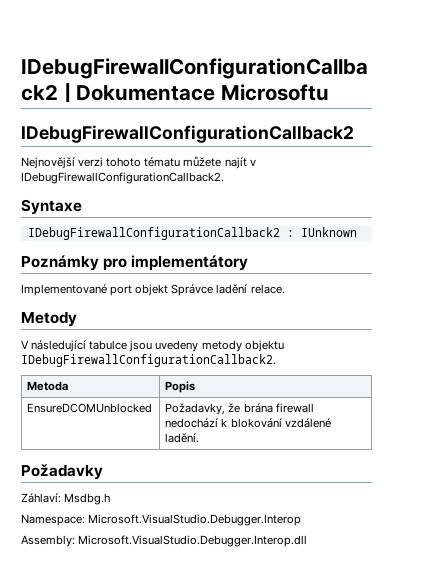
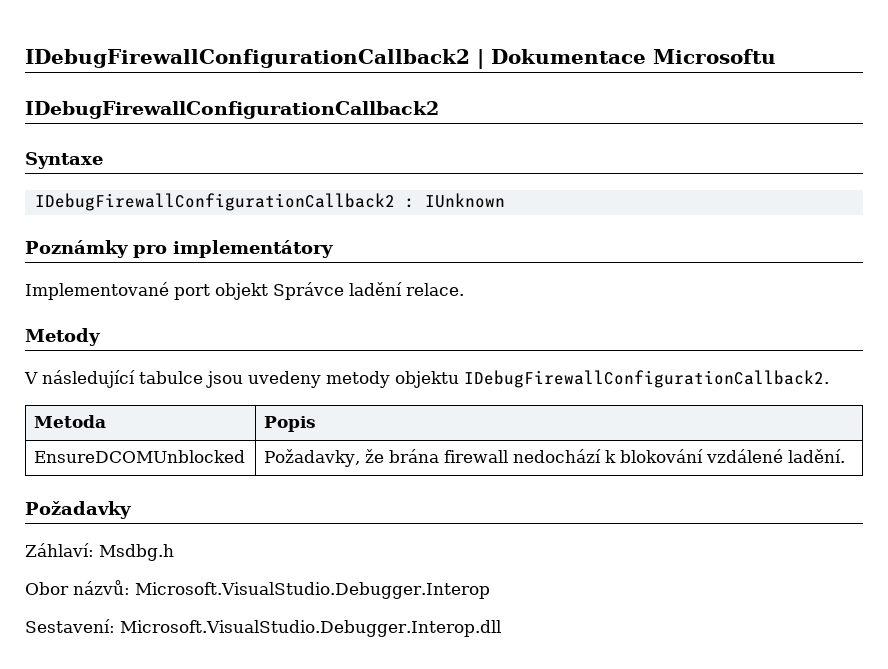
[21,156,256,169] [21,172,224,184] // Nejnovější verzi tohoto tématu můžete najít v IDebugFirewallConfigurationCallback2. -> (439, 110) none
[21,514,85,526] Namespace: -> [25,580,130,595] Obor názvů:
[21,535,75,547] Assembly: -> [25,619,115,633] Sestavení:

